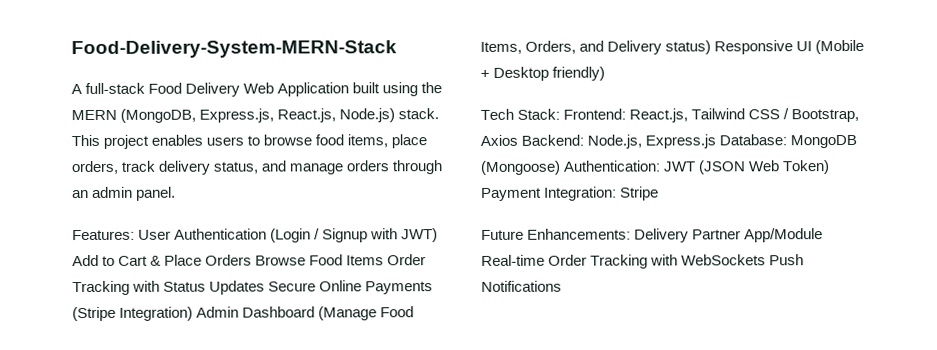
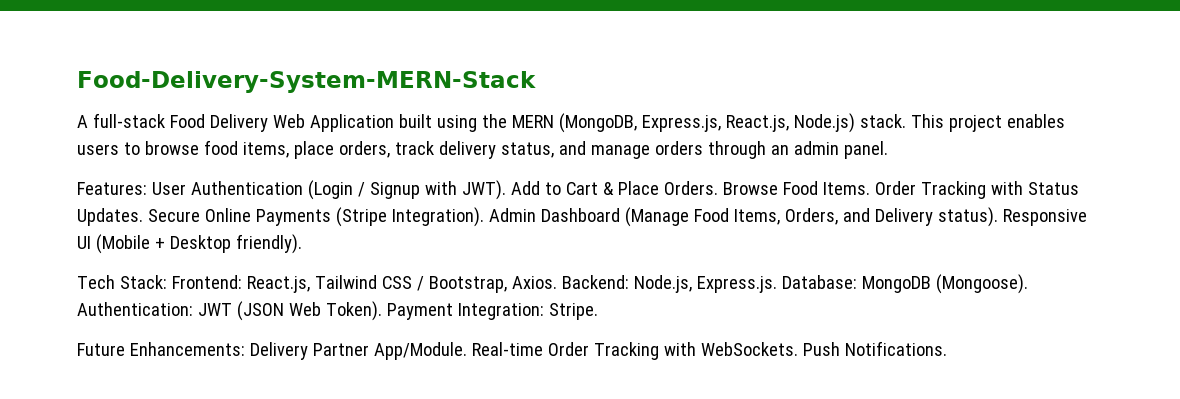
[401,228,439,243] JWT) -> [461,180,506,200] JWT).
[205,254,253,266] Orders -> [663,181,718,195] Orders.
[346,255,385,266] Items -> [822,182,870,195] Items.
[209,280,266,295] Updates -> [77,208,143,226] Updates.
[119,306,194,321] Integration) -> [391,207,484,227] Integration).
[665,40,712,55] status) -> [937,207,998,227] status).
[552,66,606,81] friendly) -> [235,234,302,254] friendly).
[480,134,518,146] Axios -> [511,276,557,289] Axios.
[645,134,717,149] Express.js -> [696,276,777,293] Express.js.
[480,160,560,175] (Mongoose) -> [935,274,1028,294] (Mongoose).
[782,160,830,175] Token) -> [325,301,382,321] Token).
[620,186,660,201] Stripe -> [548,303,598,320] Stripe.
[744,228,824,243] App/Module -> [373,342,467,360] App/Module.
[681,254,805,266] [481,280,562,292] WebSockets Push Notifications -> [700,341,947,356] WebSockets. Push Notifications.

